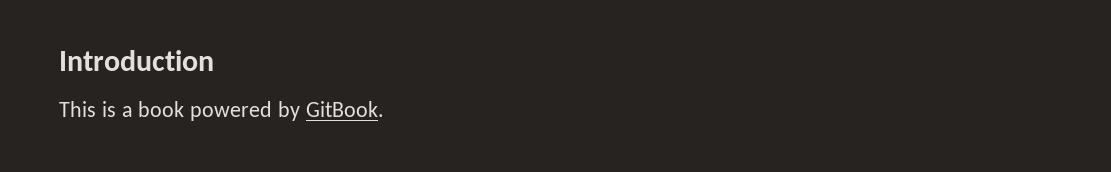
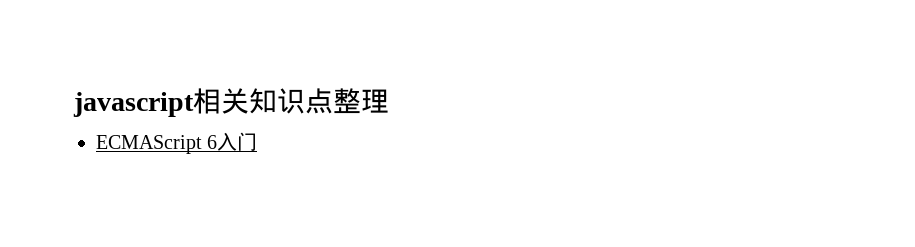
[59,50,214,71] [59,101,384,121] Introduction // This is a book powered by GitBook. -> [73,88,389,117] [96,132,258,154] javascript相关知识点整理 // ECMAScript 6入门

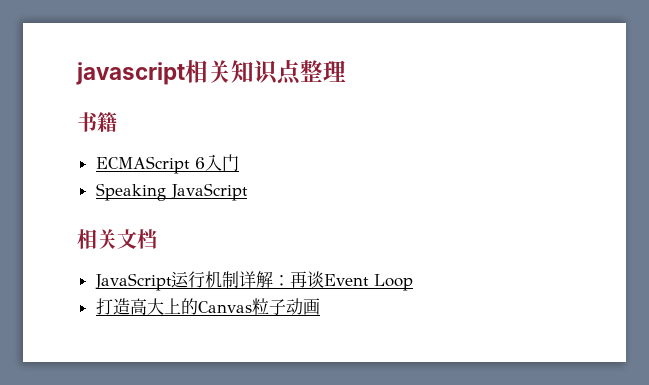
(389, 101) none -> [77,112,117,132] // 书籍
(258, 141) none -> [95,183,248,201] [77,229,157,249] [94,271,413,291] [95,298,320,315] // Speaking JavaScript // 相关文档 // JavaScript运行机制详解：再谈Event Loop // 打造高大上的Canvas粒子动画

